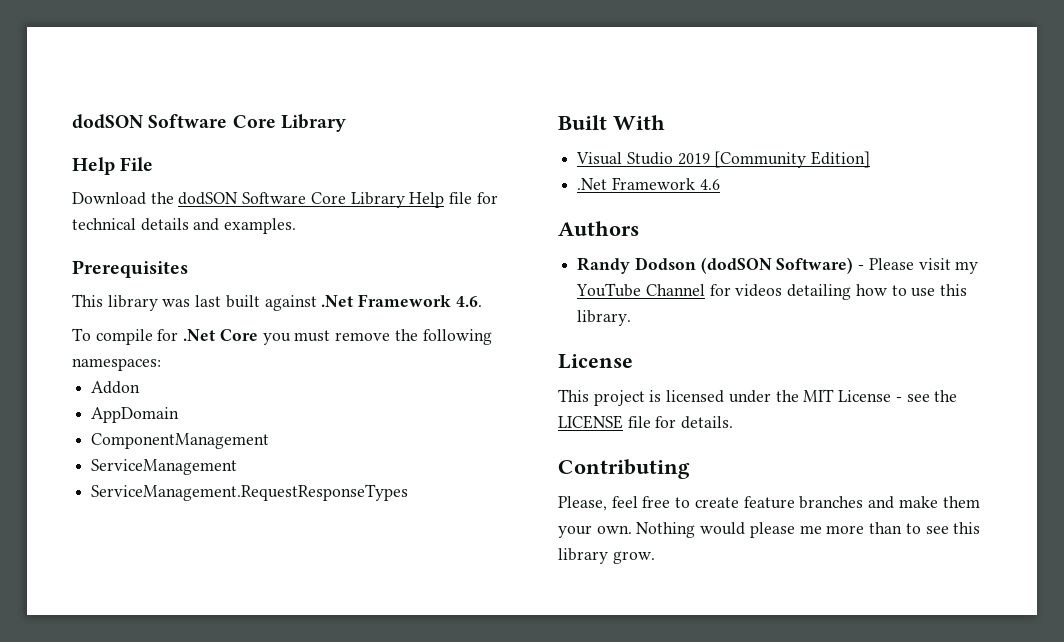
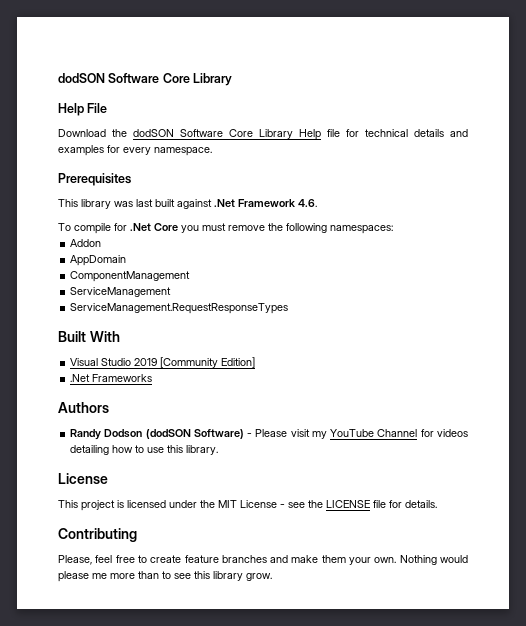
[224,218,297,234] examples. -> [58,145,212,156] examples for every namespace.
[611,177,720,190] Framework 4.6 -> [92,374,153,382] Frameworks

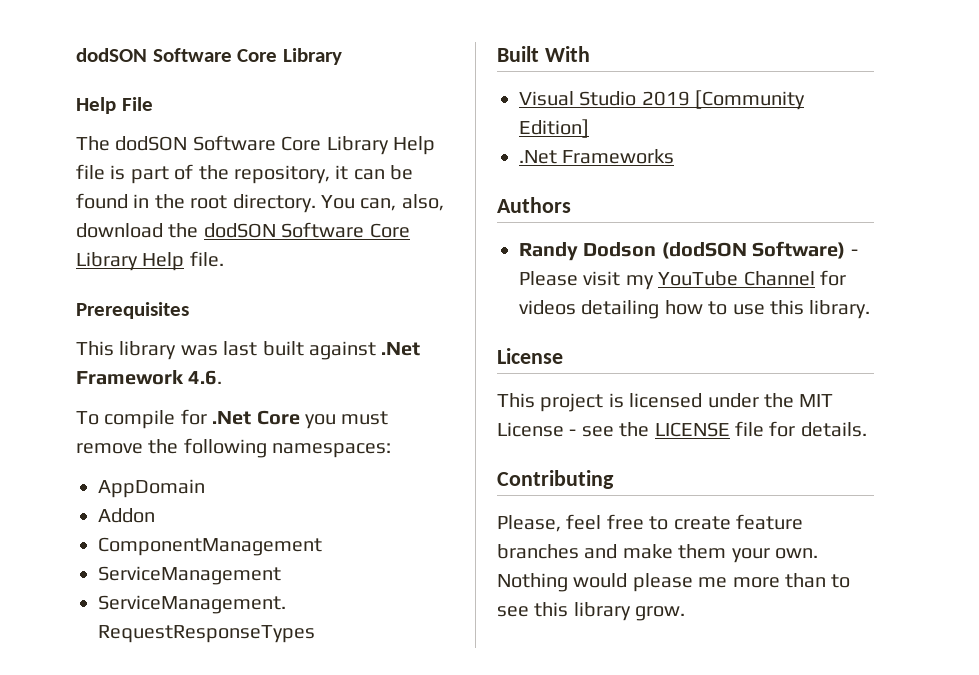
[58,129,106,137] Download -> [76,135,435,155] [76,164,414,184] [76,193,444,213] [76,223,163,238] The dodSON Software Core Library Help file is part of the repository, it can be found in the root directory. You can, also, download
[327,129,468,137] [58,145,212,156] file for technical details and examples for every namespace. -> [189,251,224,267] file.
(393, 229) none -> [98,479,205,498] // AppDomain
[70,255,127,266] // AppDomain -> (155, 515) none

